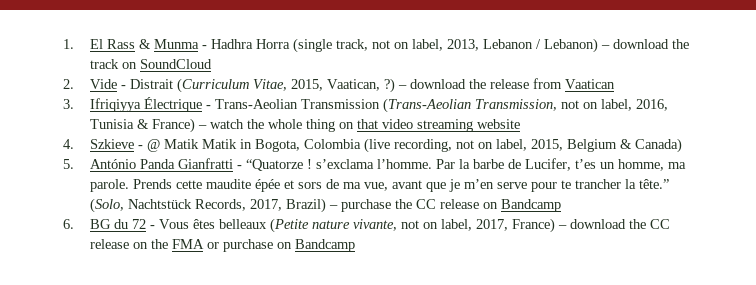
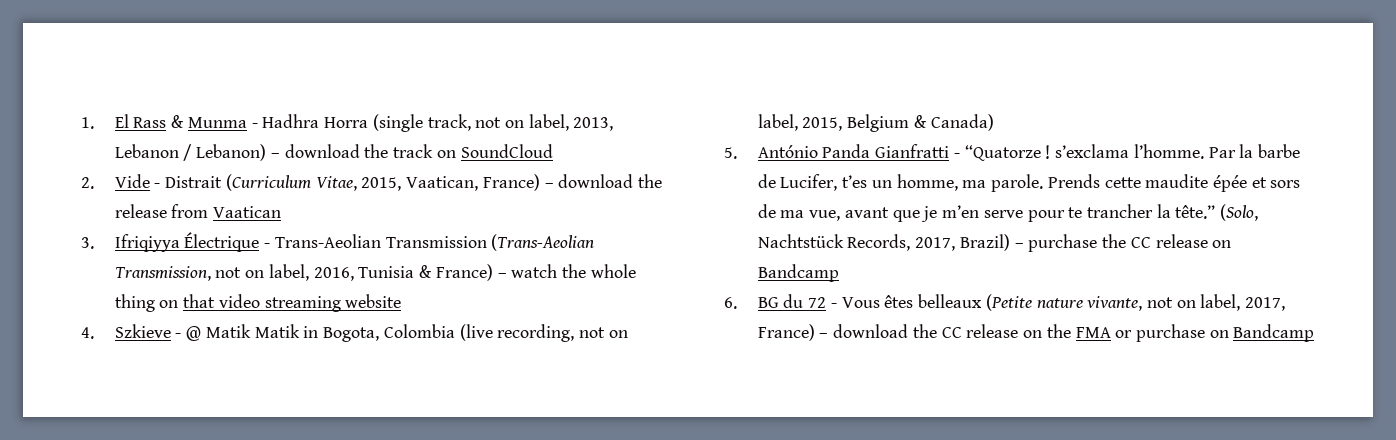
[383,78,395,93] ?) -> [482,174,540,191] France)

